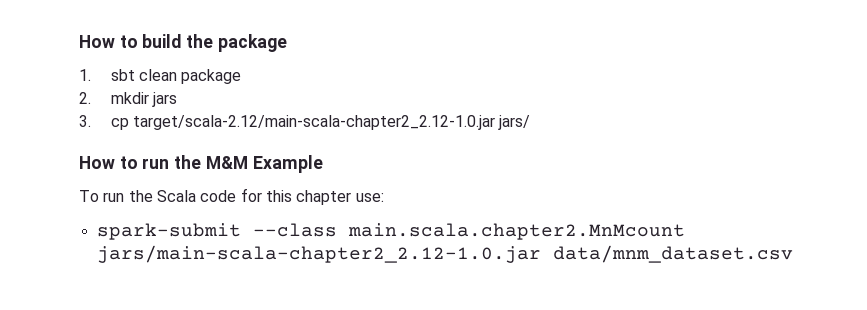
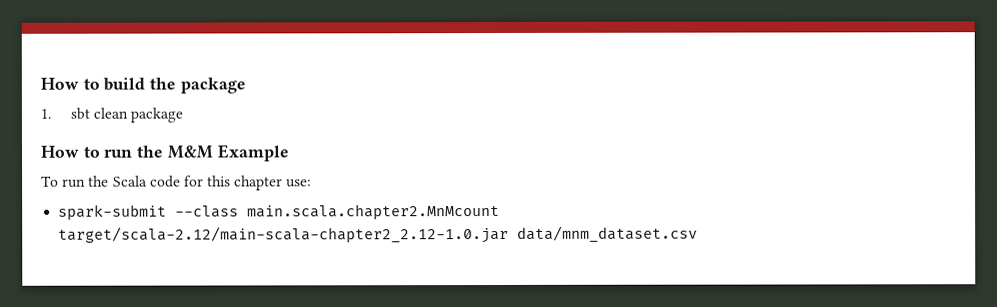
[79,92,177,107] [79,115,531,130] // 2. mkdir jars // 3. cp target/scala-2.12/main-scala-chapter2_2.12-1.0.jar jars/ -> (184, 115) none
[96,245,541,263] jars/main-scala-chapter2_2.12-1.0.jar -> [58,225,510,244] target/scala-2.12/main-scala-chapter2_2.12-1.0.jar

